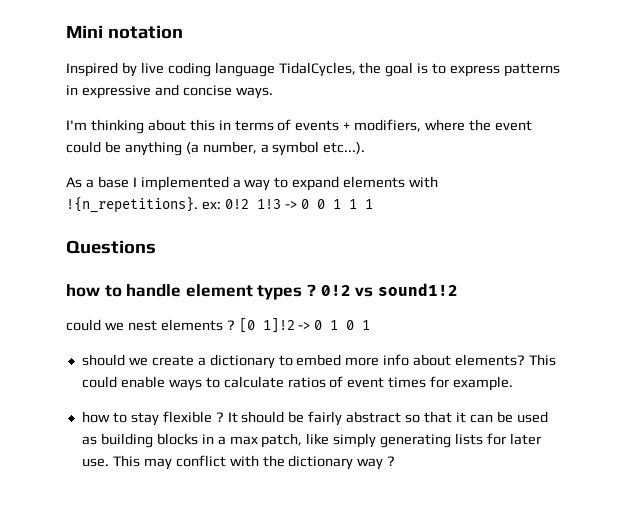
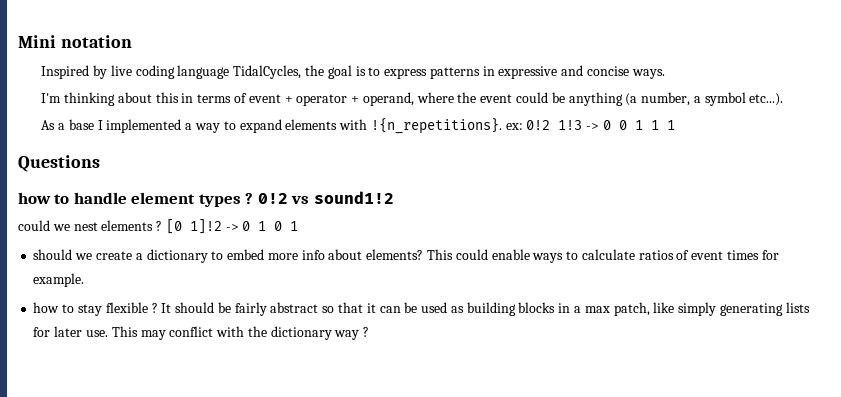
[295,119,422,132] events + modifiers, -> [248,92,414,106] event + operator + operand,

